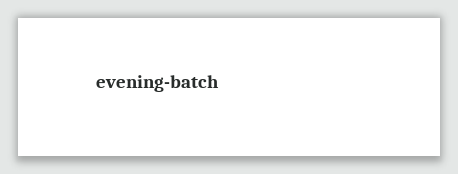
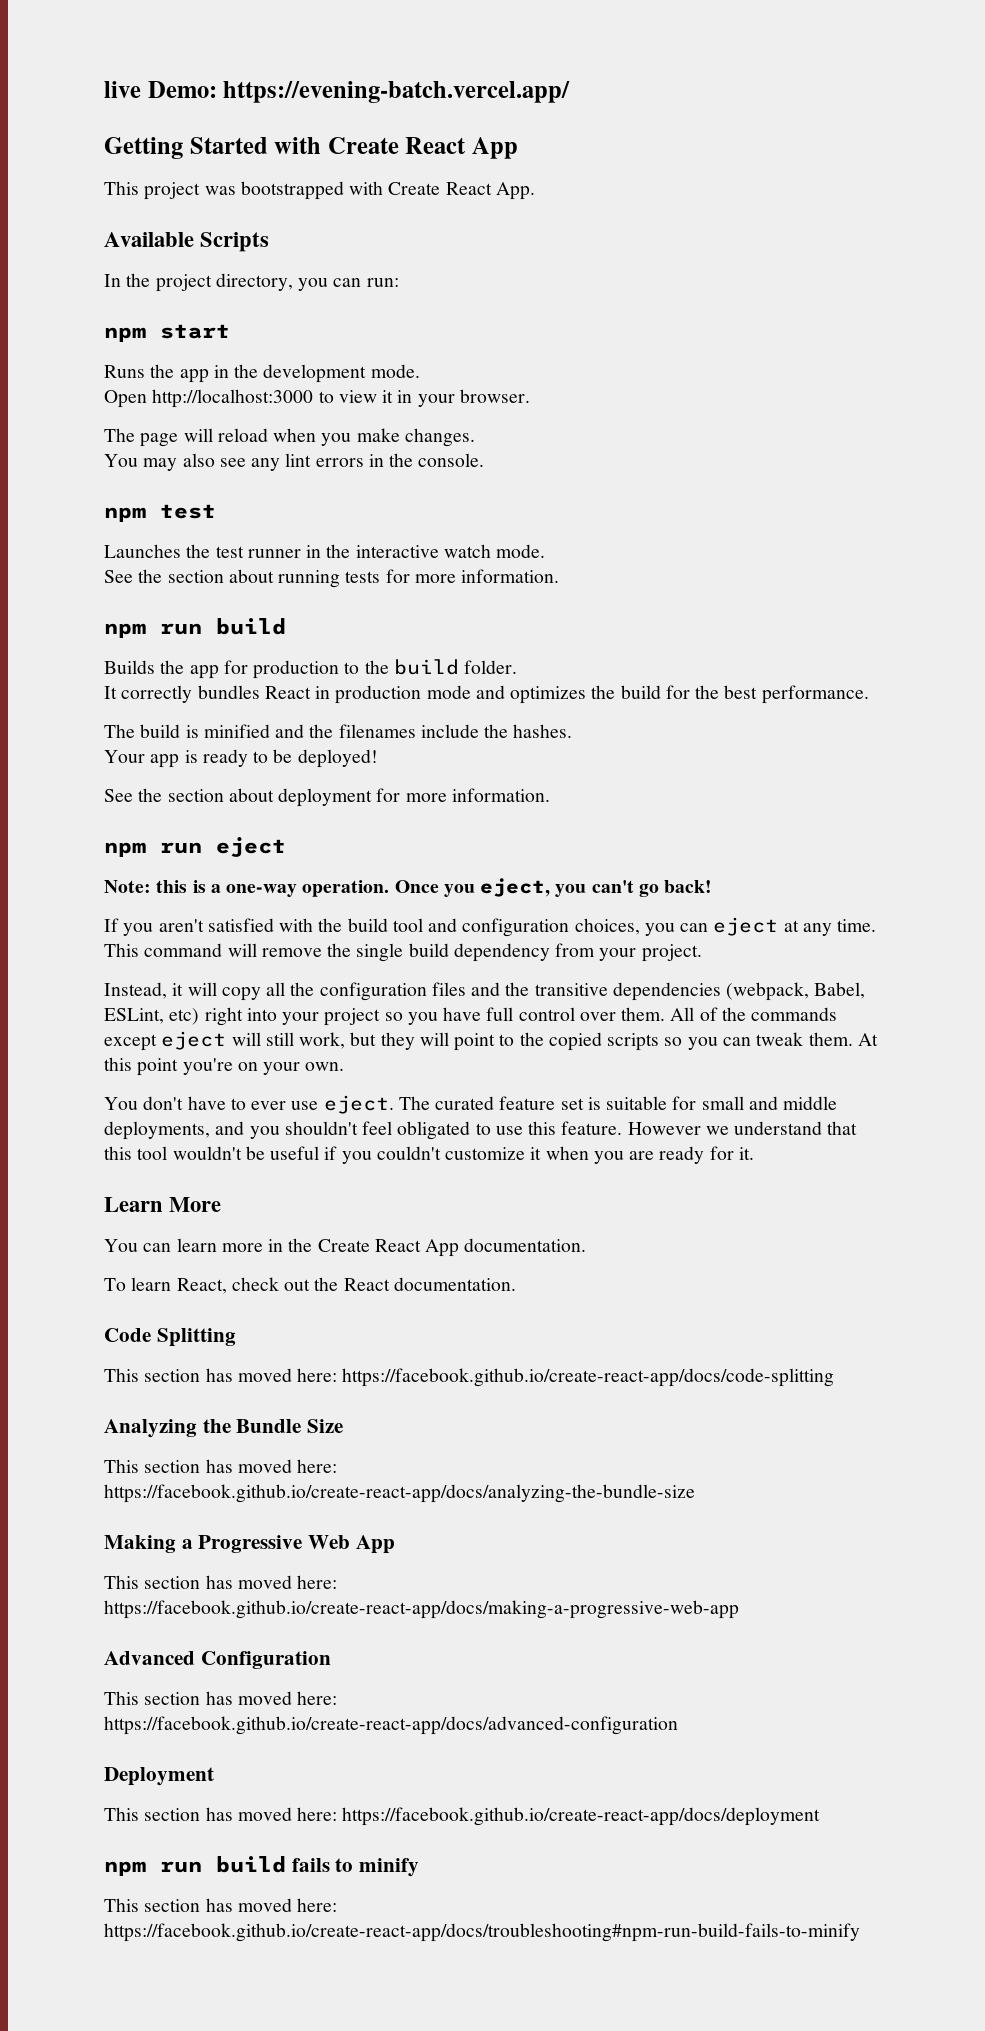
[96,75,219,92] evening-batch -> [104,81,571,103] [104,137,519,159] [104,181,535,200] [104,232,270,252] [104,273,399,292] [104,324,230,342] [104,364,420,383] [104,389,530,408] [104,428,475,447] [104,453,485,471] [104,504,216,522] [104,544,546,558] [104,569,560,588] [104,618,286,638] [104,659,518,679] [104,685,869,704] [104,724,573,738] [104,749,378,768] [104,788,550,807] [104,837,286,857] [104,878,713,897] [104,917,877,937] [104,943,702,962] [104,982,866,1001] [104,1007,838,1026] [104,1031,878,1051] [104,1057,345,1076] [104,1095,838,1114] [104,1121,858,1140] [104,1146,754,1164] [104,1197,222,1212] [104,1238,587,1257] [104,1277,516,1294] [104,1328,236,1347] [104,1368,835,1387] [104,1419,344,1438] [104,1459,338,1473] [104,1484,695,1503] [104,1535,395,1554] [104,1575,338,1589] [104,1600,739,1619] [104,1651,331,1669] [104,1691,338,1705] [104,1716,678,1735] [104,1767,214,1786] [104,1807,821,1826] [104,1856,420,1877] [104,1898,338,1912] [104,1923,860,1942] live Demo: https://evening-batch.vercel.app/ // Getting Started with Create React App // This project was bootstrapped with Create React App. // Available Scripts // In the project directory, you can run: // npm start // Runs the app in the development mode. // Open http://localhost:3000 to view it in your browser. // The page will reload when you make changes. // You may also see any lint errors in the console. // npm test // Launches the test runner in the interactive watch mode. // See the section about running tests for more information. // npm run build // Builds the app for production to the build folder. // It correctly bundles React in production mode and optimizes the build for the best performance. // The build is minified and the filenames include the hashes. // Your app is ready to be deployed! // See the section about deployment for more information. // npm run eject // Note: this is a one-way operation. Once you eject, you can't go back! // If you aren't satisfied with the build tool and configuration choices, you can eject at any time. This command will remove the single build dependency from your project. // Instead, it will copy all the configuration files and the transitive dependencies (webpack, Babel, ESLint, etc) right into your project so you have full control over them. All of the commands except eject will still work, but they will point to the copied scripts so you can tweak them. At this point you're on your own. // You don't have to ever use eject. The curated feature set is suitable for small and middle deployments, and you shouldn't feel obligated to use this feature. However we understand that this tool wouldn't be useful if you couldn't customize it when you are ready for it. // Learn More // You can learn more in the Create React App documentation. // To learn React, check out the React documentation. // Code Splitting // This section has moved here: https://facebook.github.io/create-react-app/docs/code-splitting // Analyzing the Bundle Size // This section has moved here: https://facebook.github.io/create-react-app/docs/analyzing-the-bundle-size // Making a Progressive Web App // This section has moved here: https://facebook.github.io/create-react-app/docs/making-a-progressive-web-app // Advanced Configuration // This section has moved here: https://facebook.github.io/create-react-app/docs/advanced-configuration // Deployment // This section has moved here: https://facebook.github.io/create-react-app/docs/deployment // npm run build fails to minify // This section has moved here: https://facebook.github.io/create-react-app/docs/troubleshooting#npm-run-build-fails-to-minify

